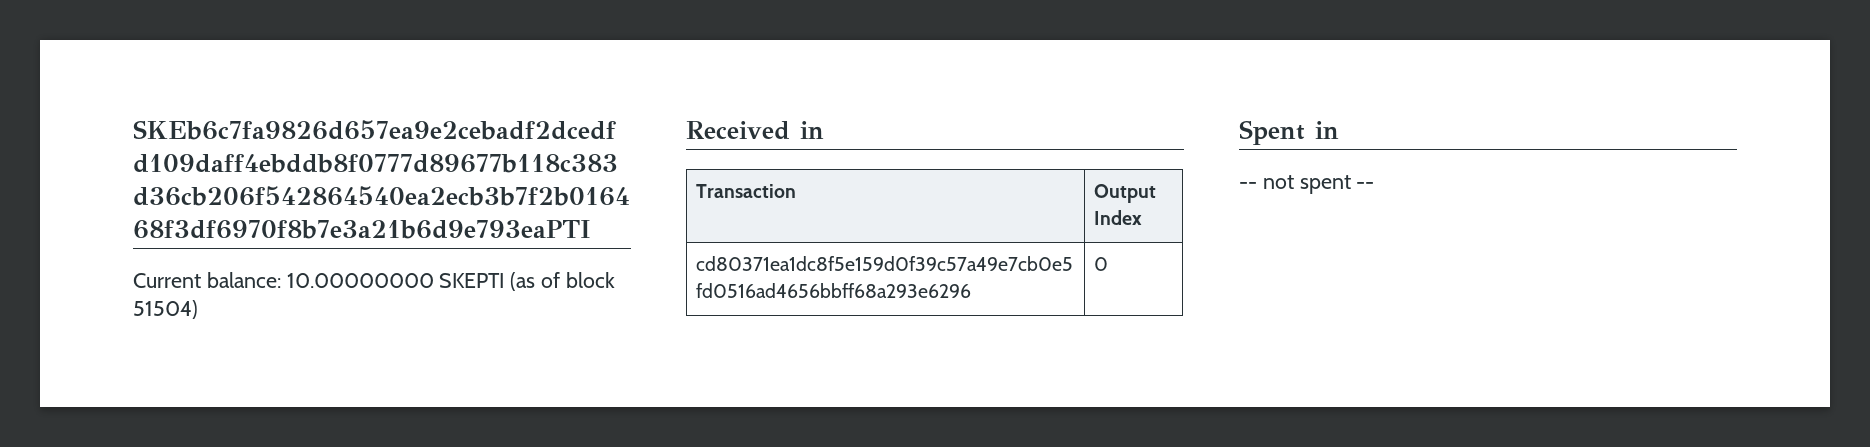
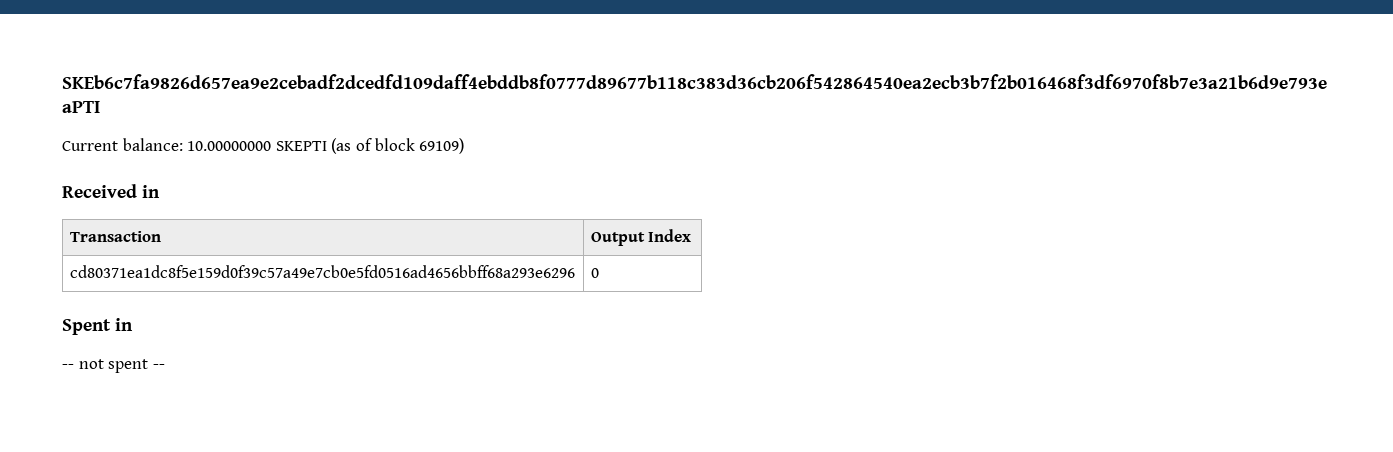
[133,300,198,319] 51504) -> [419,138,465,154] 69109)

